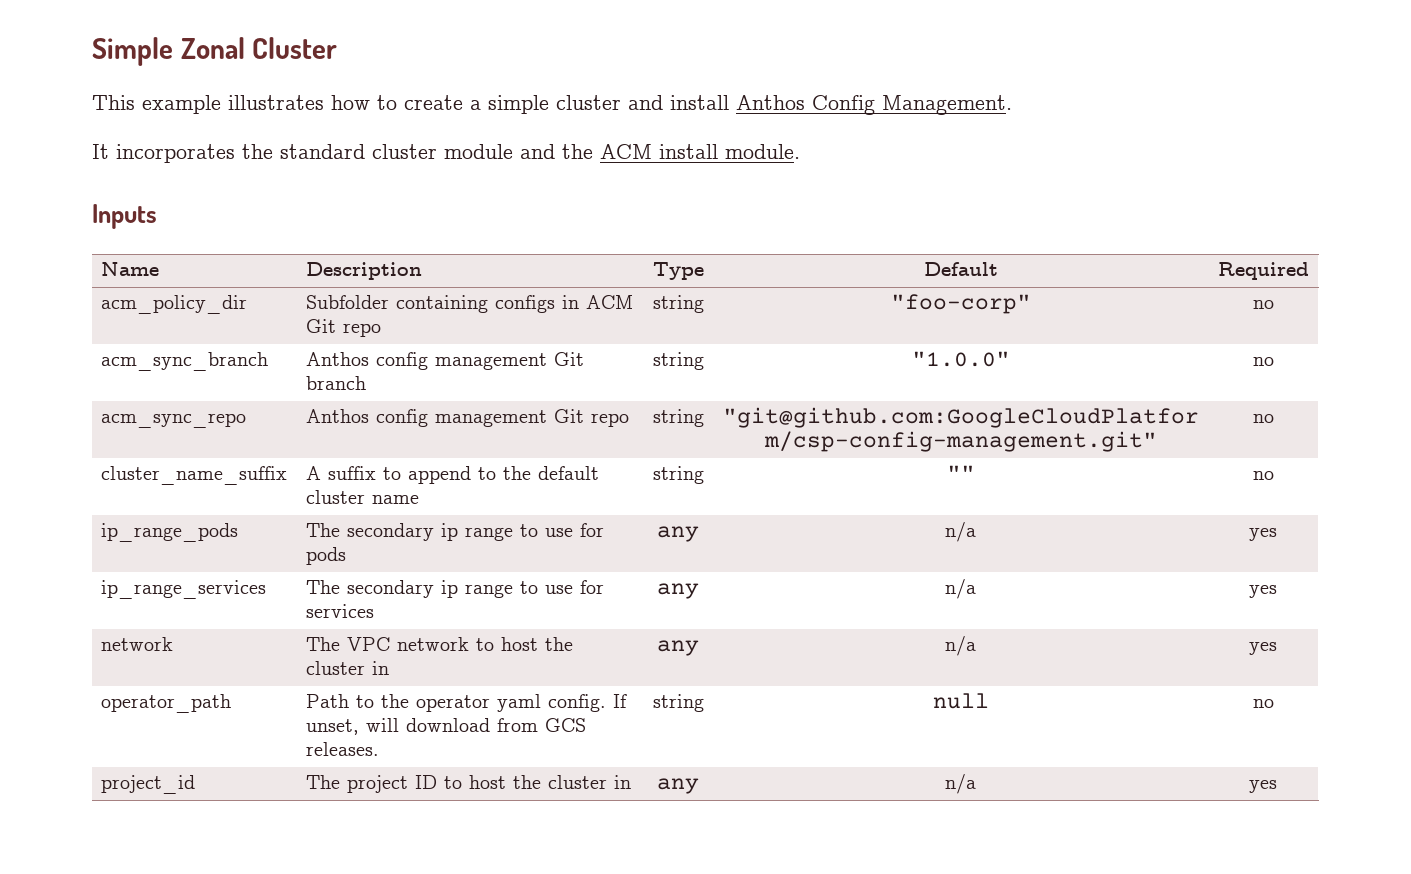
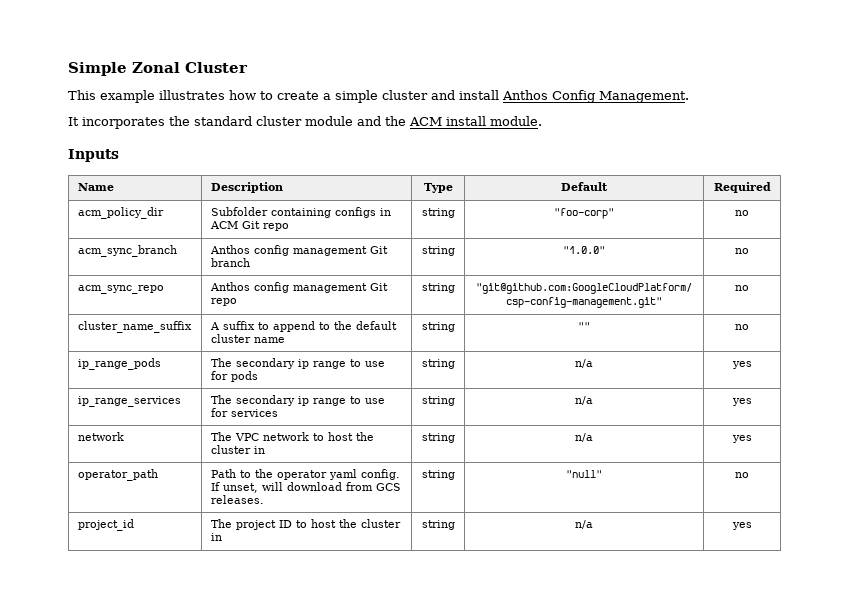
[657,526,699,542] any -> [421,359,455,369] string
[657,583,699,599] any -> [421,396,455,406] string
[657,640,699,656] any -> [421,433,455,443] string
[932,693,989,709] null -> [566,470,602,478] "null"
[657,778,699,794] any -> [421,520,455,530] string

